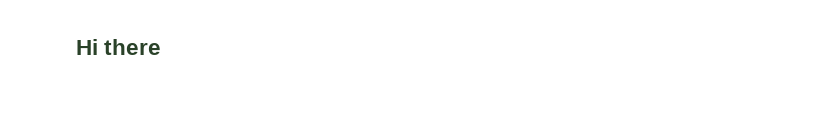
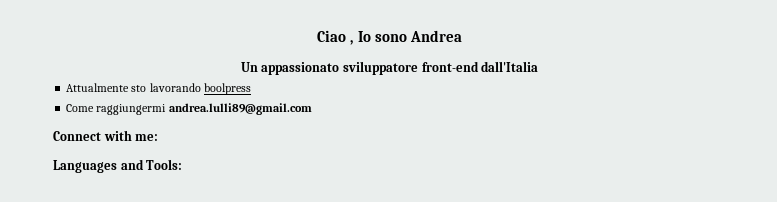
[76,39,162,55] Hi there -> [317,30,462,45] [240,61,539,75] [66,83,251,95] [66,103,312,115] [53,130,159,141] [53,159,183,173] Ciao , Io sono Andrea // Un appassionato sviluppatore front-end dall'Italia // Attualmente sto lavorando boolpress // Come raggiungermi andrea.lulli89@gmail.com // Connect with me: // Languages and Tools:

